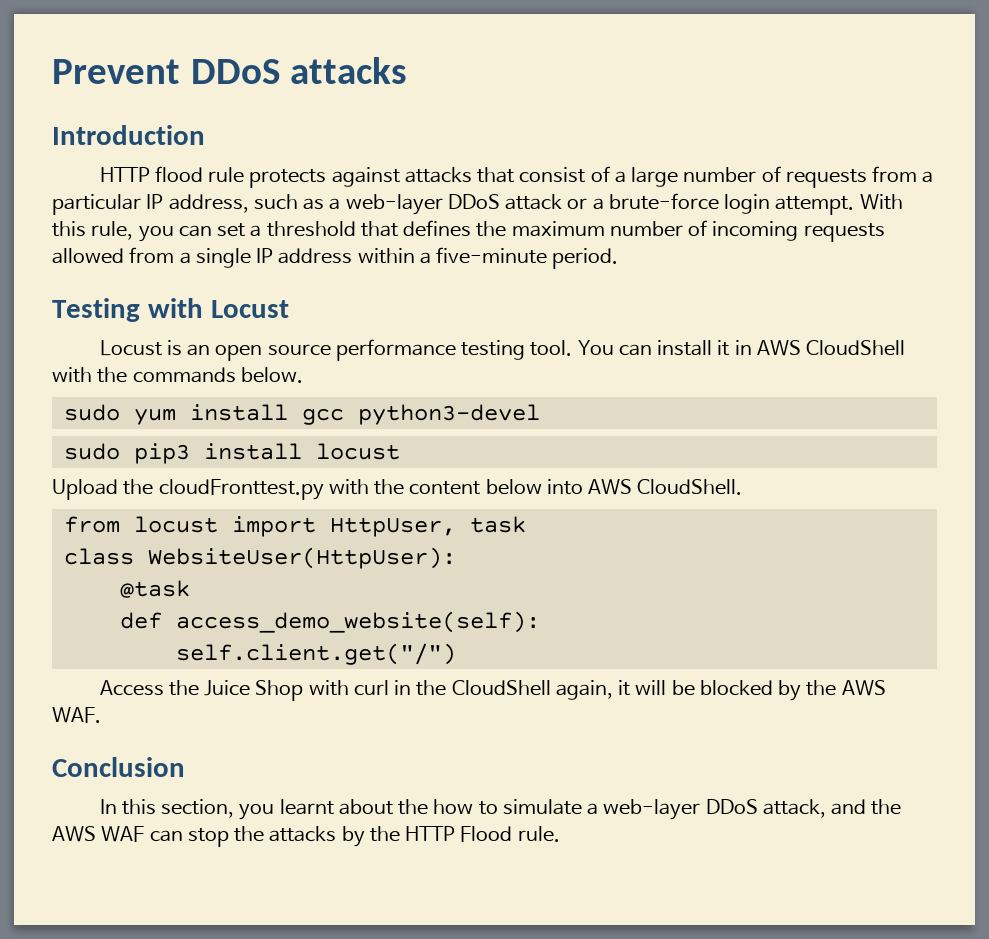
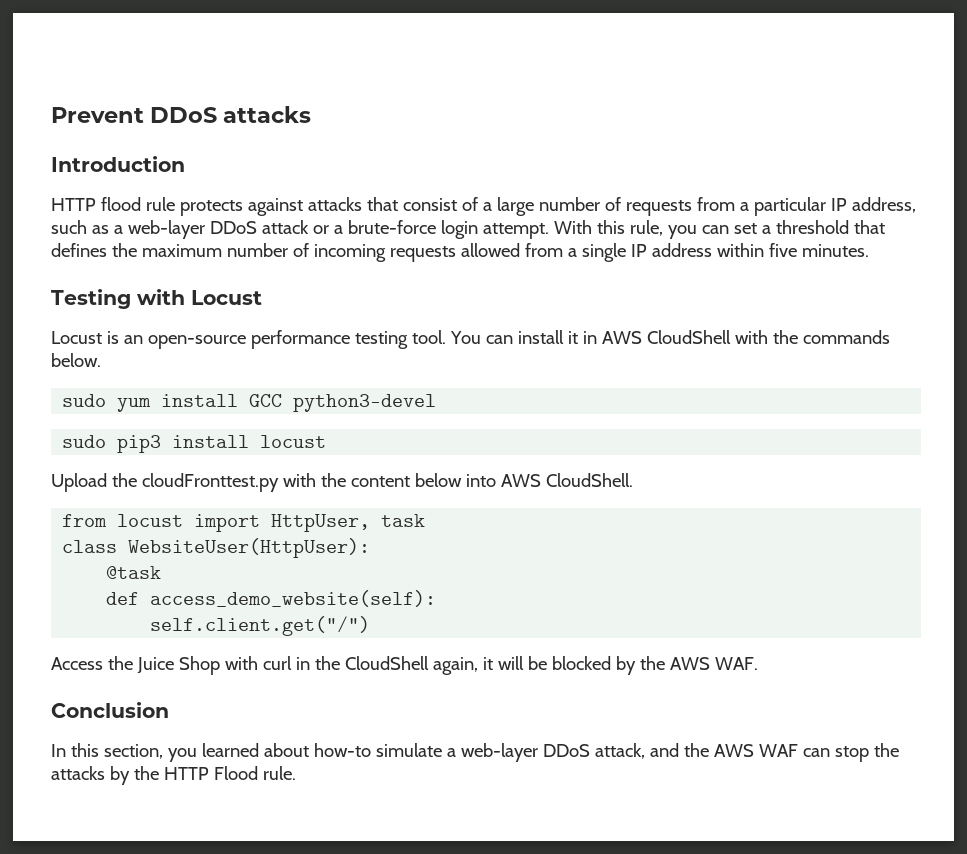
[419,247,619,269] a five-minute period. -> [768,243,869,257] five minutes.
[215,344,331,361] open source -> [147,335,246,349] open-source
[301,408,344,425] gcc -> [249,394,283,407] GCC
[279,799,498,815] learnt about the how to -> [201,743,371,757] learned about how-to

